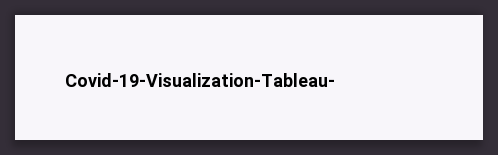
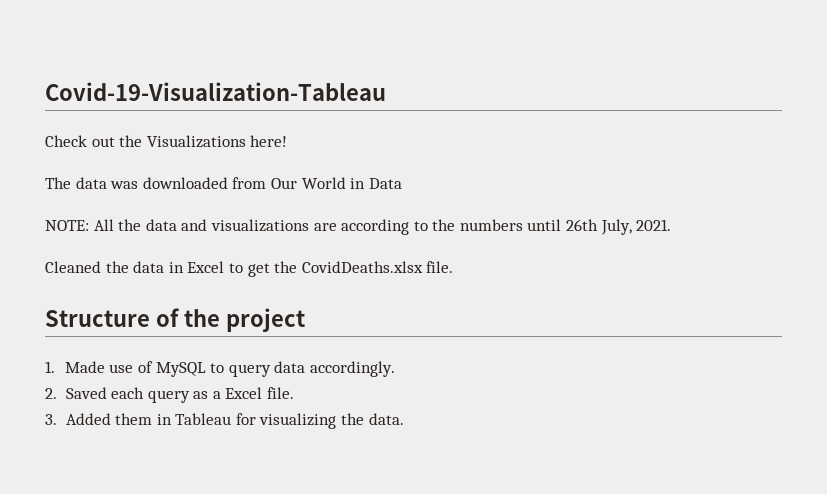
[65,73,335,87] Covid-19-Visualization-Tableau- -> [45,82,386,101] [45,135,288,148] [45,177,402,189] [45,219,672,235] [45,261,454,277] [45,308,305,332] [45,361,395,377] [45,387,295,403] [45,413,404,429] Covid-19-Visualization-Tableau // Check out the Visualizations here! // The data was downloaded from Our World in Data // NOTE: All the data and visualizations are according to the numbers until 26th July, 2021. // Cleaned the data in Excel to get the CovidDeaths.xlsx file. // Structure of the project // 1. Made use of MySQL to query data accordingly. // 2. Saved each query as a Excel file. // 3. Added them in Tableau for visualizing the data.

